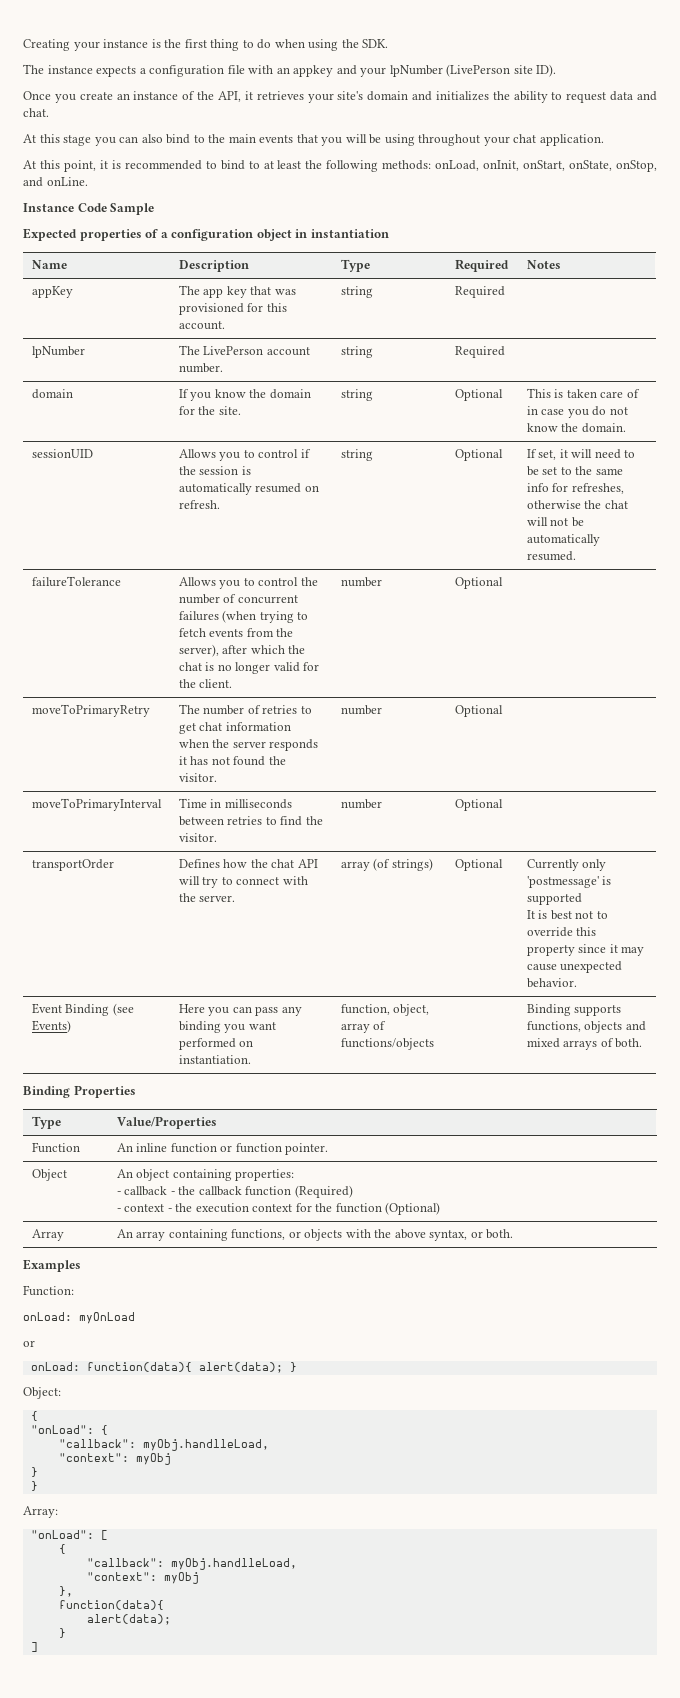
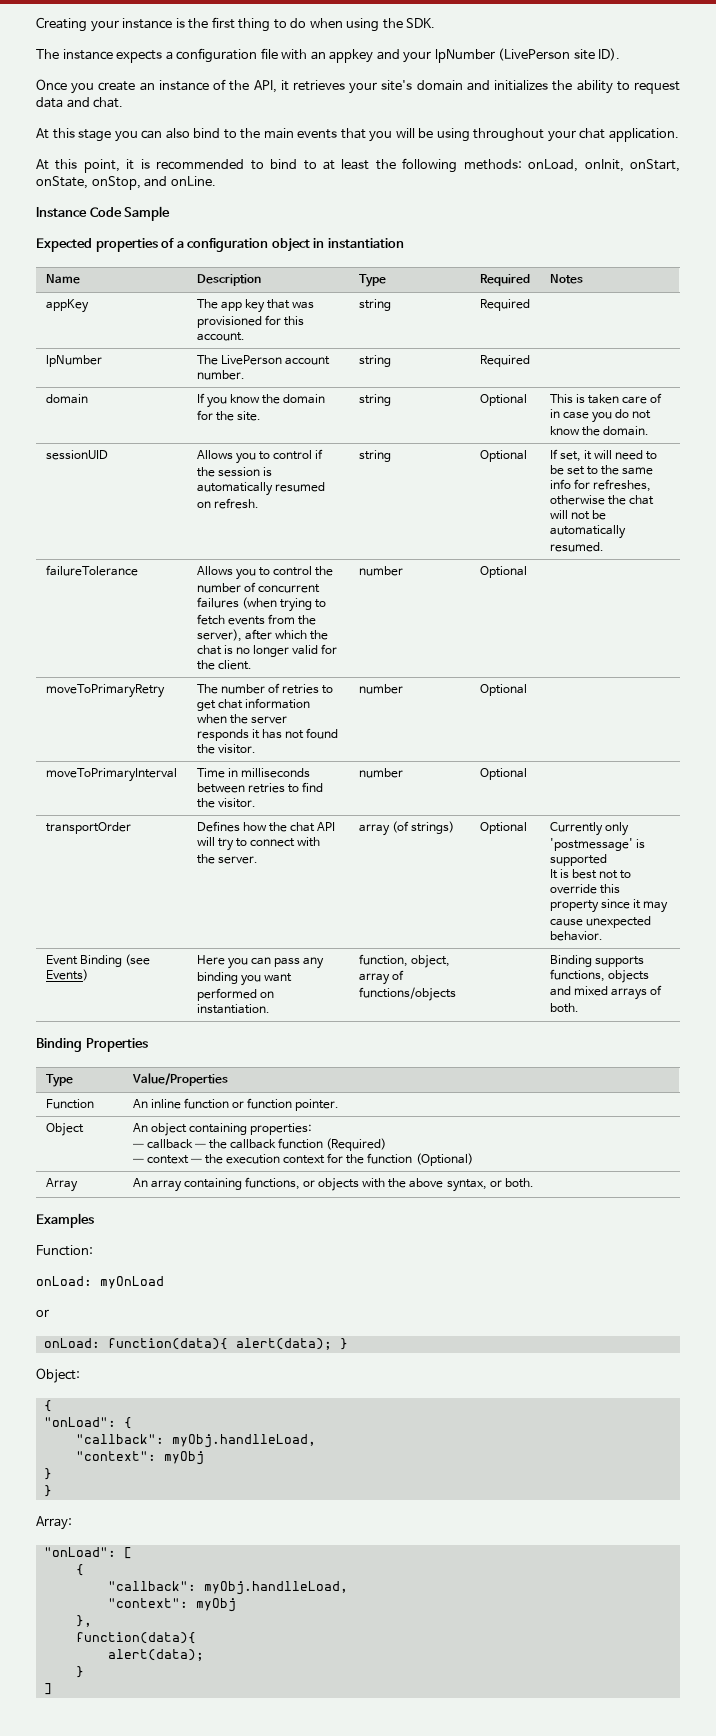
[116,1186,175,1196] - callback - -> [132,1139,206,1149] — callback —
[116,1204,172,1212] - context - -> [132,1155,202,1164] — context —

